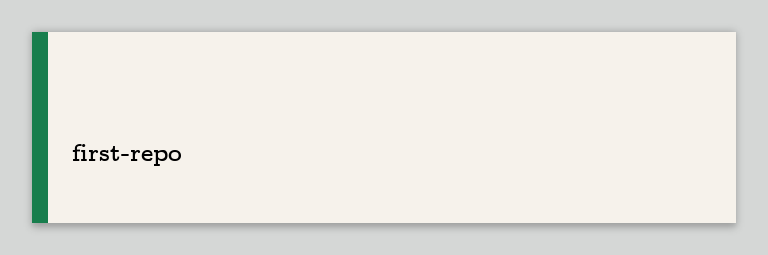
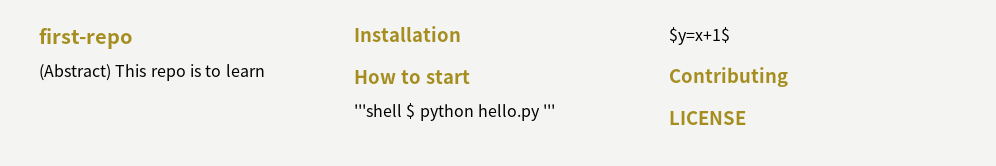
(182, 155) none -> [39,64,265,81] [354,26,461,42] [354,70,470,84] [354,103,556,121] [669,27,730,45] [669,67,788,87] [669,111,746,125] // (Abstract) This repo is to learn // Installation // How to start // '''shell $ python hello.py ''' // $y=x+1$ // Contributing // LICENSE

